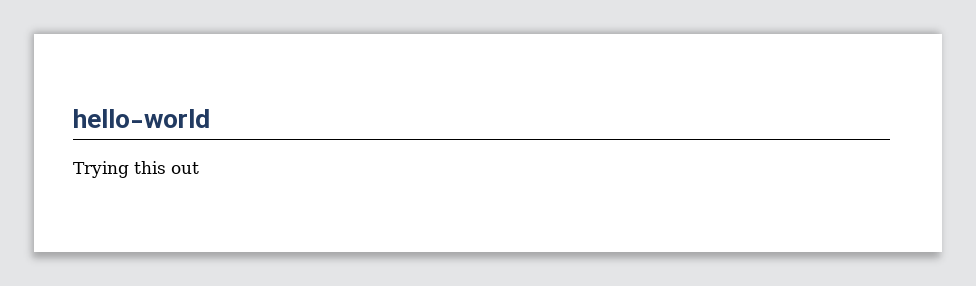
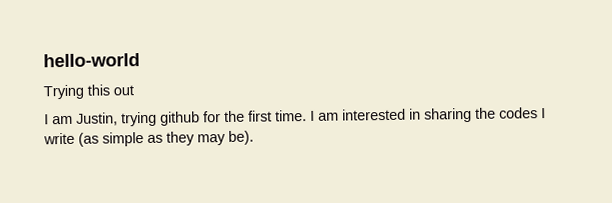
(199, 168) none -> [44,107,546,127] [43,130,254,147] // I am Justin, trying github for the first time. I am interested in sharing the codes I write (as simple as they may be).

